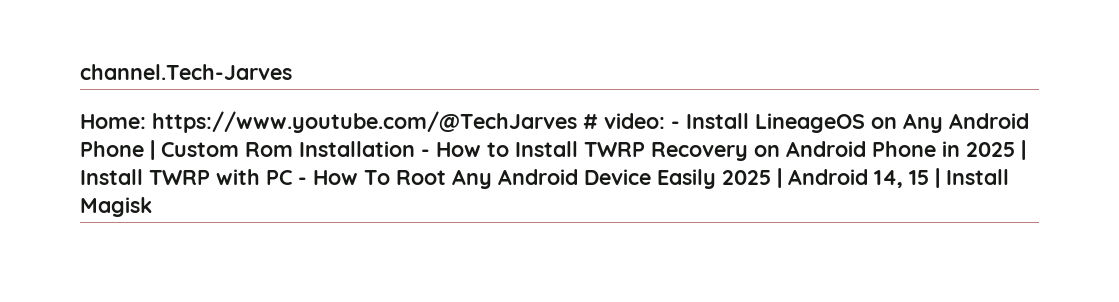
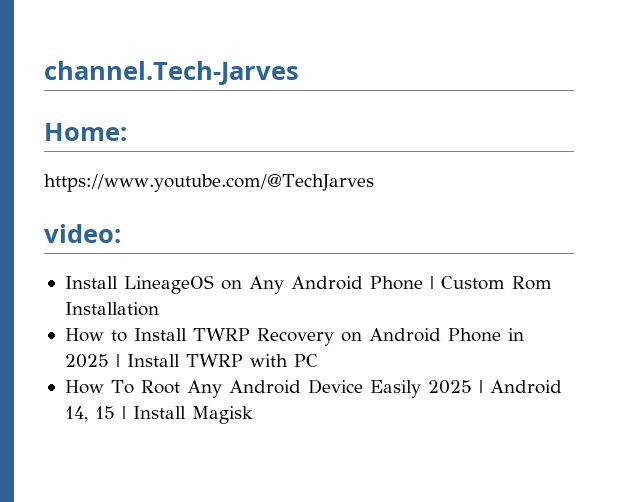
(146, 121) none -> (127, 132) //
[583,114,598,129] # -> (374, 183) //
[671,121,680,129] - -> (121, 233) //
[421,149,430,157] - -> (159, 309) //
[298,177,307,185] - -> (318, 360) //

